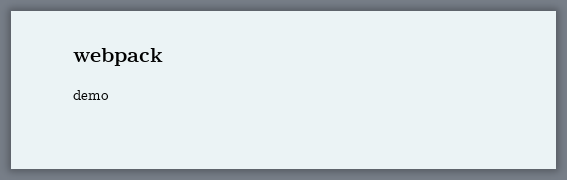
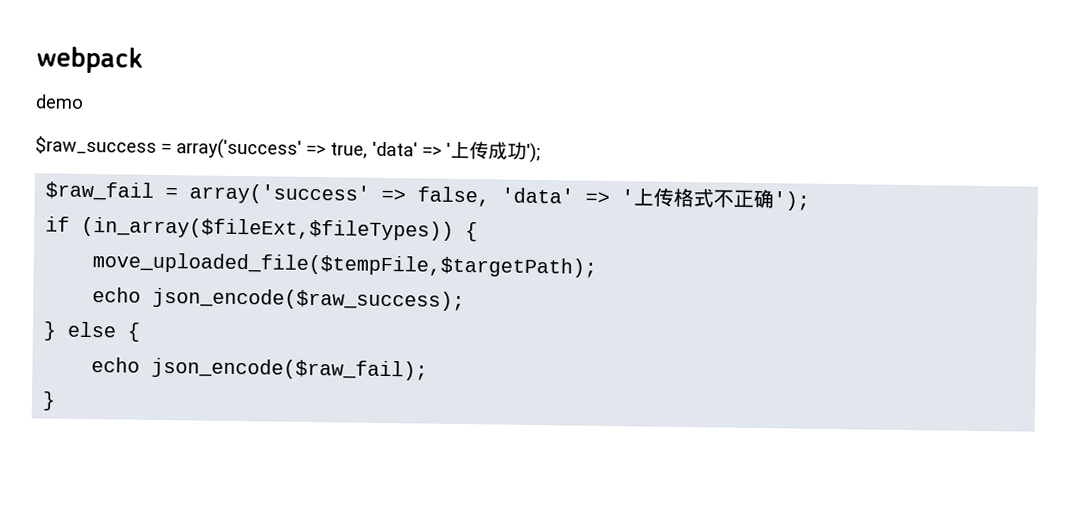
(109, 95) none -> [35,136,541,164] [45,181,811,211] [45,216,479,242] [92,252,598,278] [92,287,466,312] [43,321,142,342] [91,357,429,381] [42,391,57,411] // $raw_success = array('success' => true, 'data' => '上传成功'); // $raw_fail = array('success' => false, 'data' => '上传格式不正确'); // if (in_array($fileExt,$fileTypes)) { // move_uploaded_file($tempFile,$targetPath); // echo json_encode($raw_success); // } else { // echo json_encode($raw_fail); // }

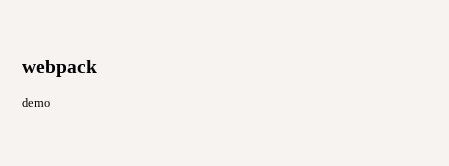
[35,136,541,164] [45,181,811,211] [45,216,479,242] [92,252,598,278] [92,287,466,312] [43,321,142,342] [91,357,429,381] [42,391,57,411] // $raw_success = array('success' => true, 'data' => '上传成功'); // $raw_fail = array('success' => false, 'data' => '上传格式不正确'); // if (in_array($fileExt,$fileTypes)) { // move_uploaded_file($tempFile,$targetPath); // echo json_encode($raw_success); // } else { // echo json_encode($raw_fail); // } -> (50, 102) none

